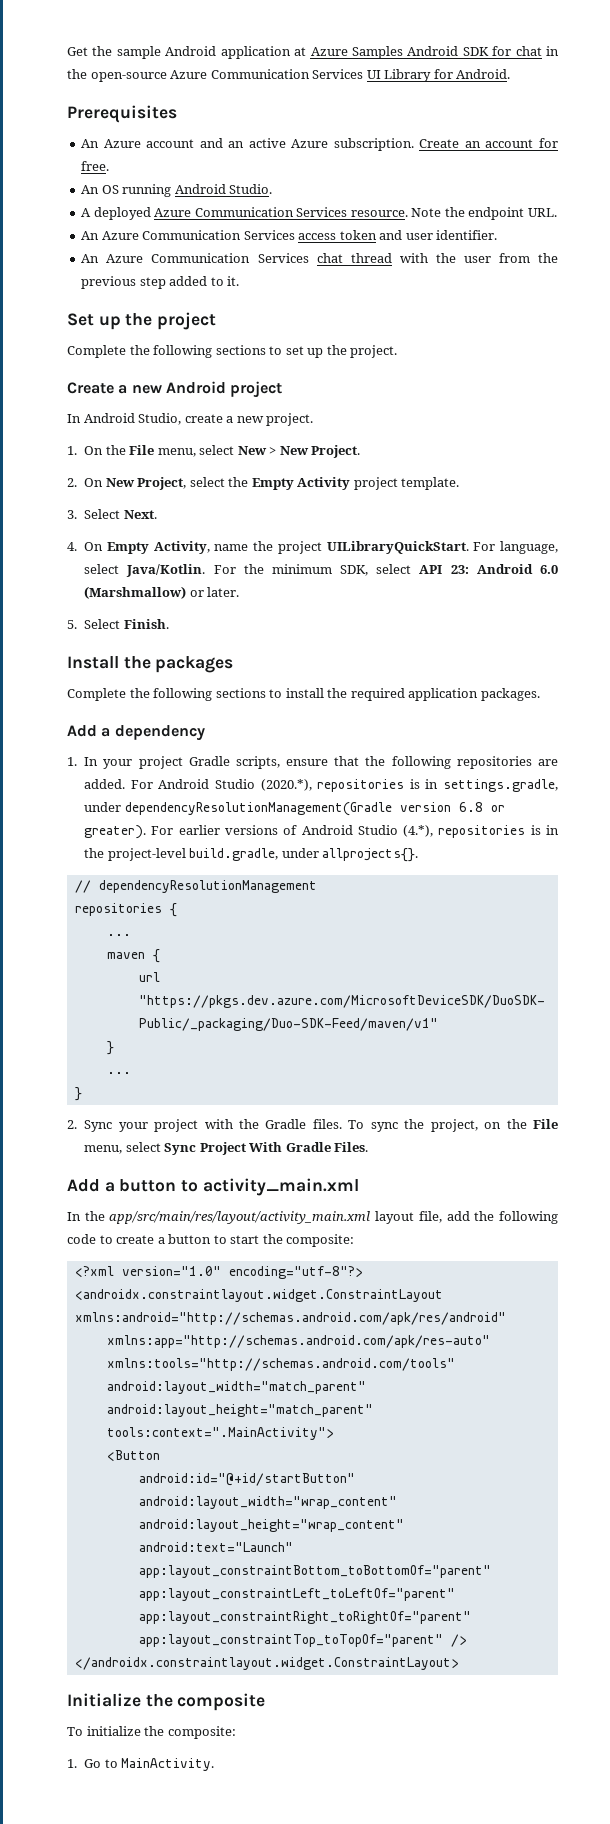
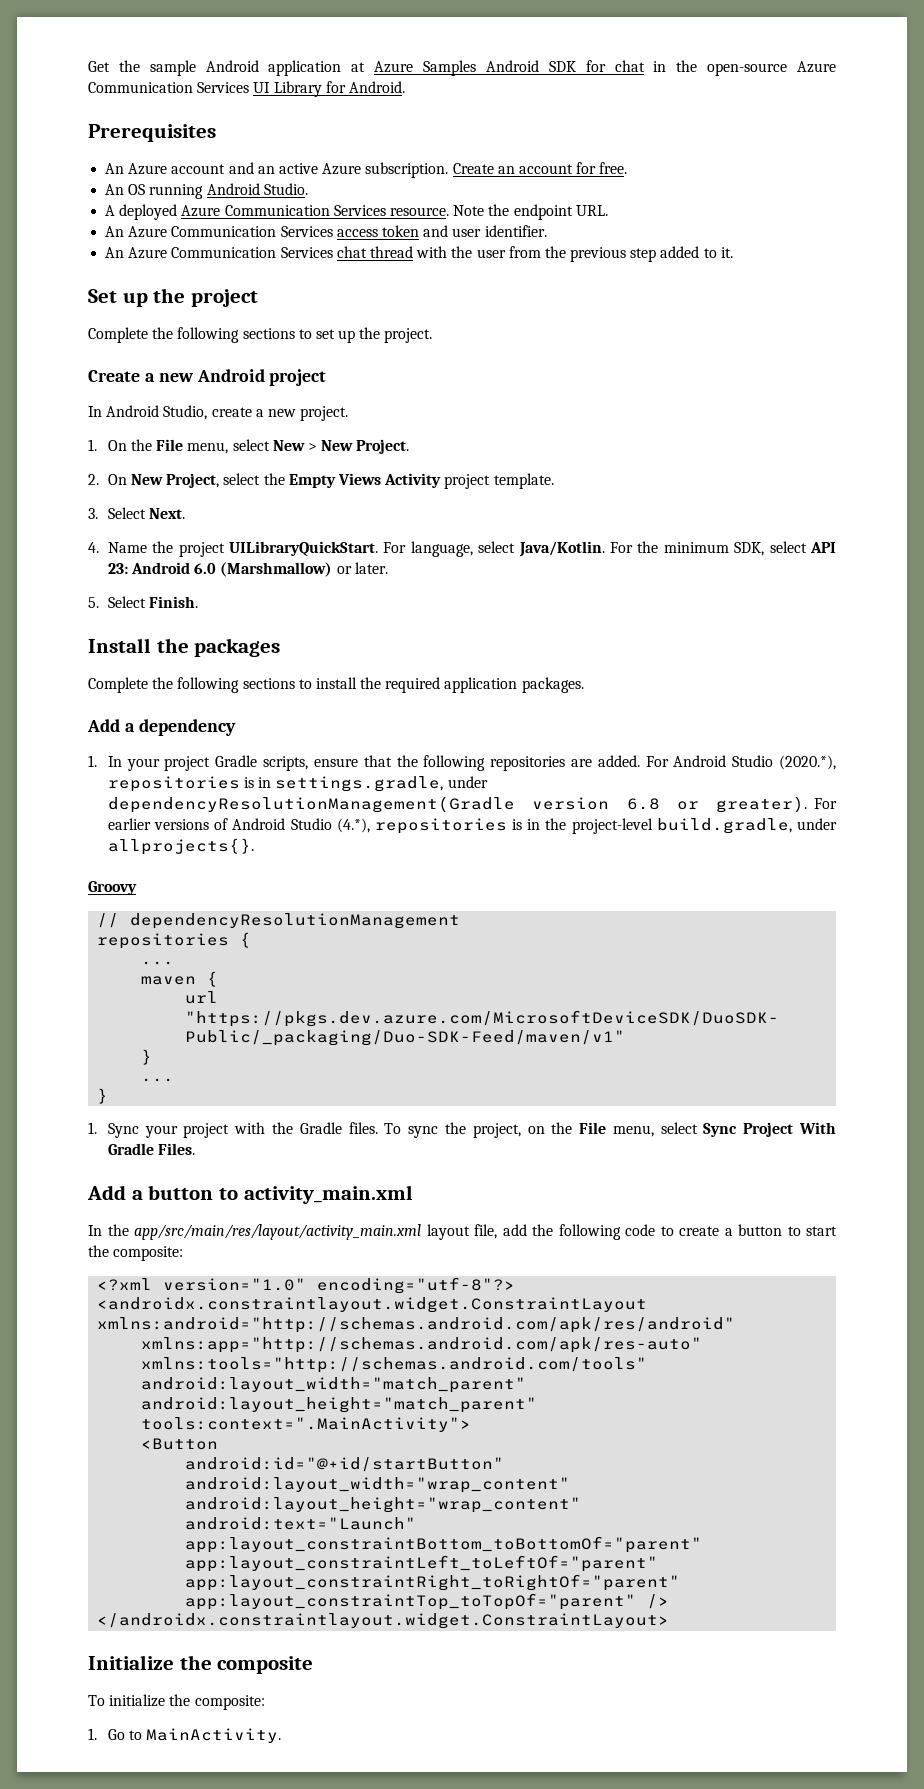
(294, 484) none -> [337,473,381,485] Views
[84,541,249,554] On Empty Activity, name -> [107,542,147,553] Name
(419, 855) none -> [88,881,137,895] // Groovy
[67,1120,77,1129] 2. -> [88,1122,97,1134] 1.

